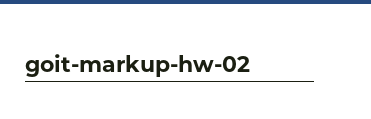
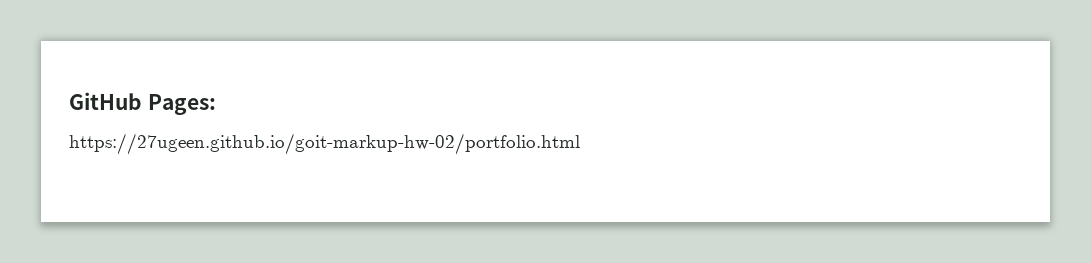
[25,54,250,77] goit-markup-hw-02 -> [69,92,216,115] [69,133,580,155] GitHub Pages: // https://27ugeen.github.io/goit-markup-hw-02/portfolio.html

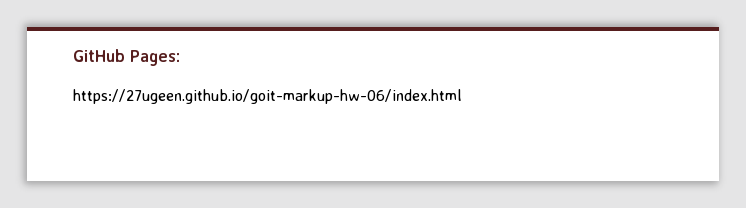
[69,133,580,155] https://27ugeen.github.io/goit-markup-hw-02/portfolio.html -> [73,89,462,104] https://27ugeen.github.io/goit-markup-hw-06/index.html

